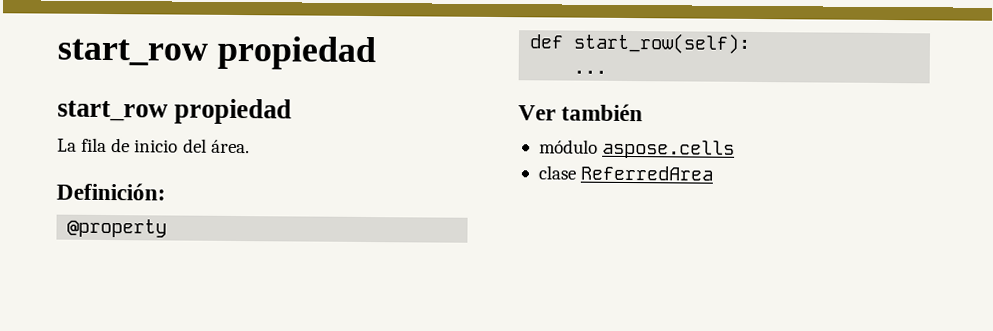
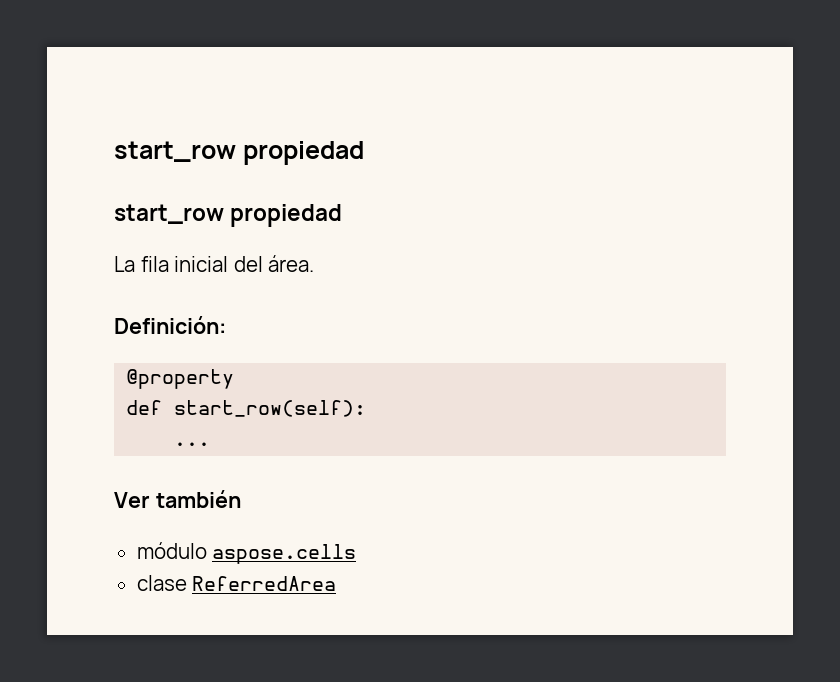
[111,138,179,153] de inicio -> [174,256,229,272] inicial

